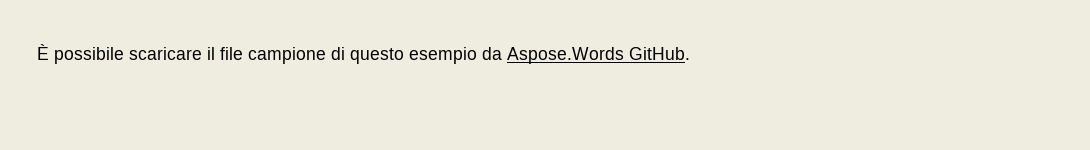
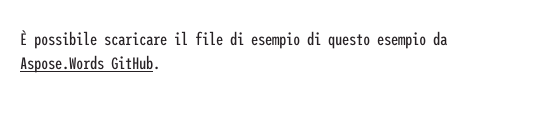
[248,47,326,64] campione -> [230,31,300,49] di esempio

